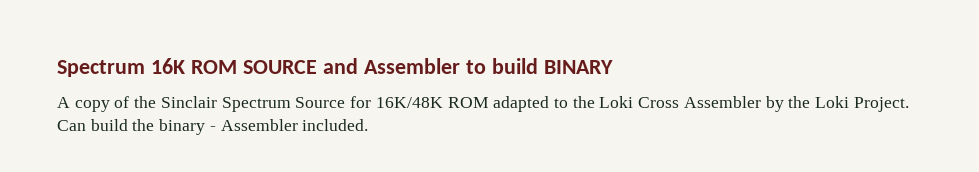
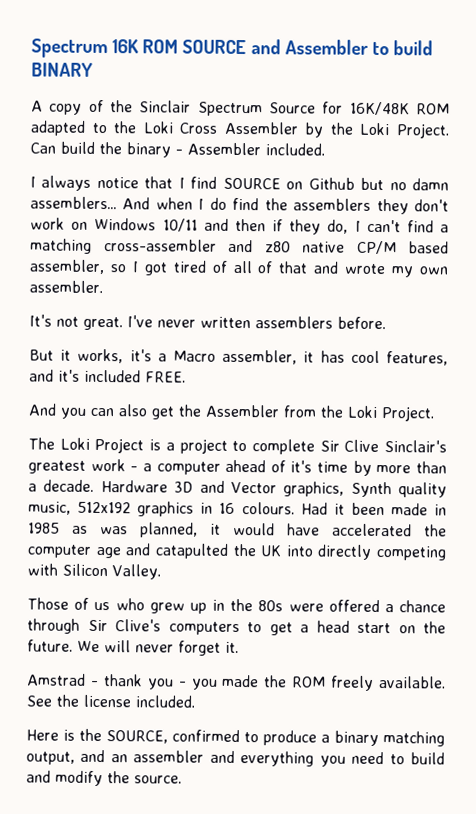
(369, 125) none -> [30,175,449,191] [30,196,450,215] [30,217,450,235] [30,238,449,255] [29,259,449,278] [29,280,103,294] [29,314,386,331] [29,348,448,366] [29,369,186,383] [28,403,435,422] [28,437,447,455] [28,458,447,476] [28,479,447,498] [28,501,448,517] [28,522,447,538] [27,543,447,561] [27,563,161,580] [27,597,447,614] [27,618,446,636] [27,639,239,656] [27,673,446,691] [26,694,195,708] [26,728,445,747] [26,749,446,767] [26,770,182,787] // I always notice that I find SOURCE on Github but no damn assemblers... And when I do find the assemblers they don't work on Windows 10/11 and then if they do, I can't find a matching cross-assembler and z80 native CP/M based assembler, so I got tired of all of that and wrote my own assembler. // It's not great. I've never written assemblers before. // But it works, it's a Macro assembler, it has cool features, and it's included FREE. // And you can also get the Assembler from the Loki Project. // The Loki Project is a project to complete Sir Clive Sinclair's greatest work - a computer ahead of it's time by more than a decade. Hardware 3D and Vector graphics, Synth quality music, 512x192 graphics in 16 colours. Had it been made in 1985 as was planned, it would have accelerated the computer age and catapulted the UK into directly competing with Silicon Valley. // Those of us who grew up in the 80s were offered a chance through Sir Clive's computers to get a head start on the future. We will never forget it. // Amstrad - thank you - you made the ROM freely available. See the license included. // Here is the SOURCE, confirmed to produce a binary matching output, and an assembler and everything you need to build and modify the source.

